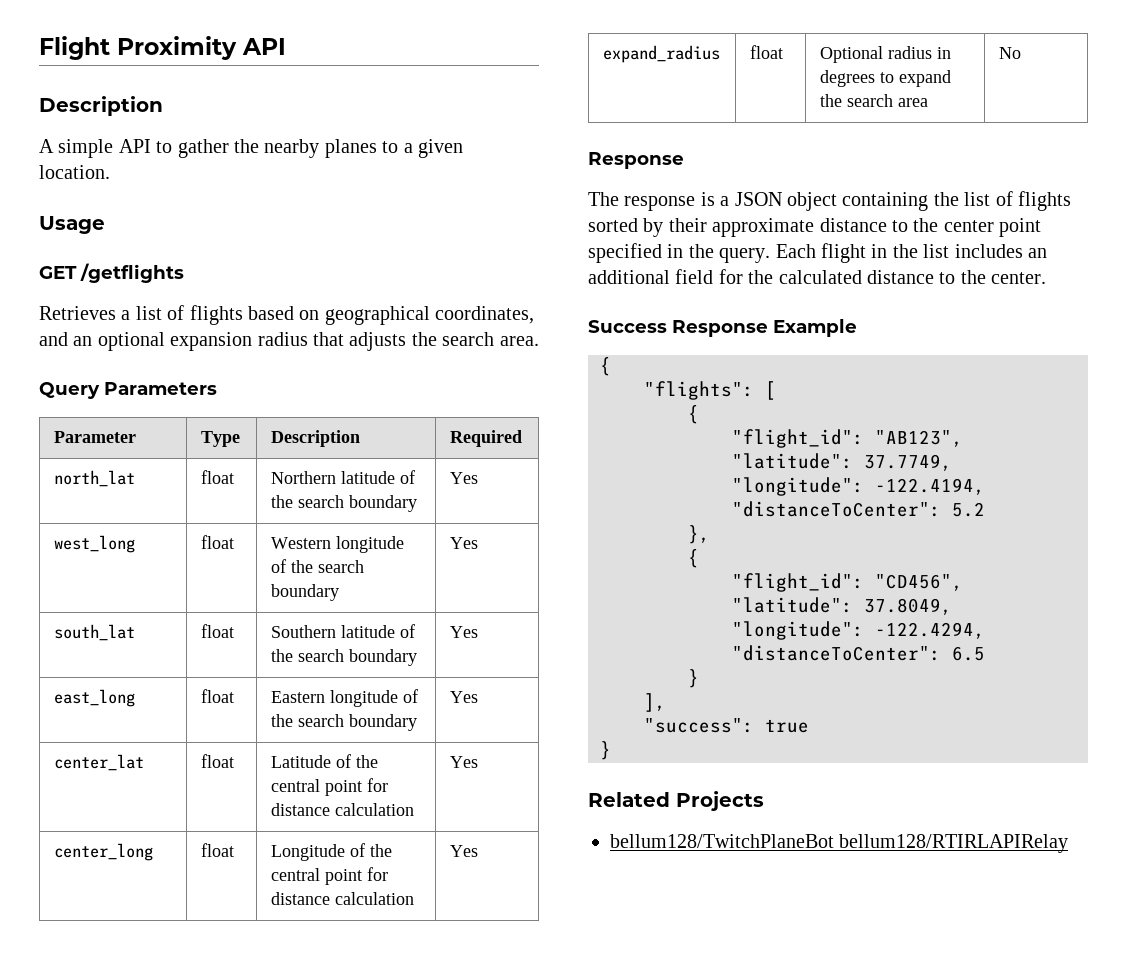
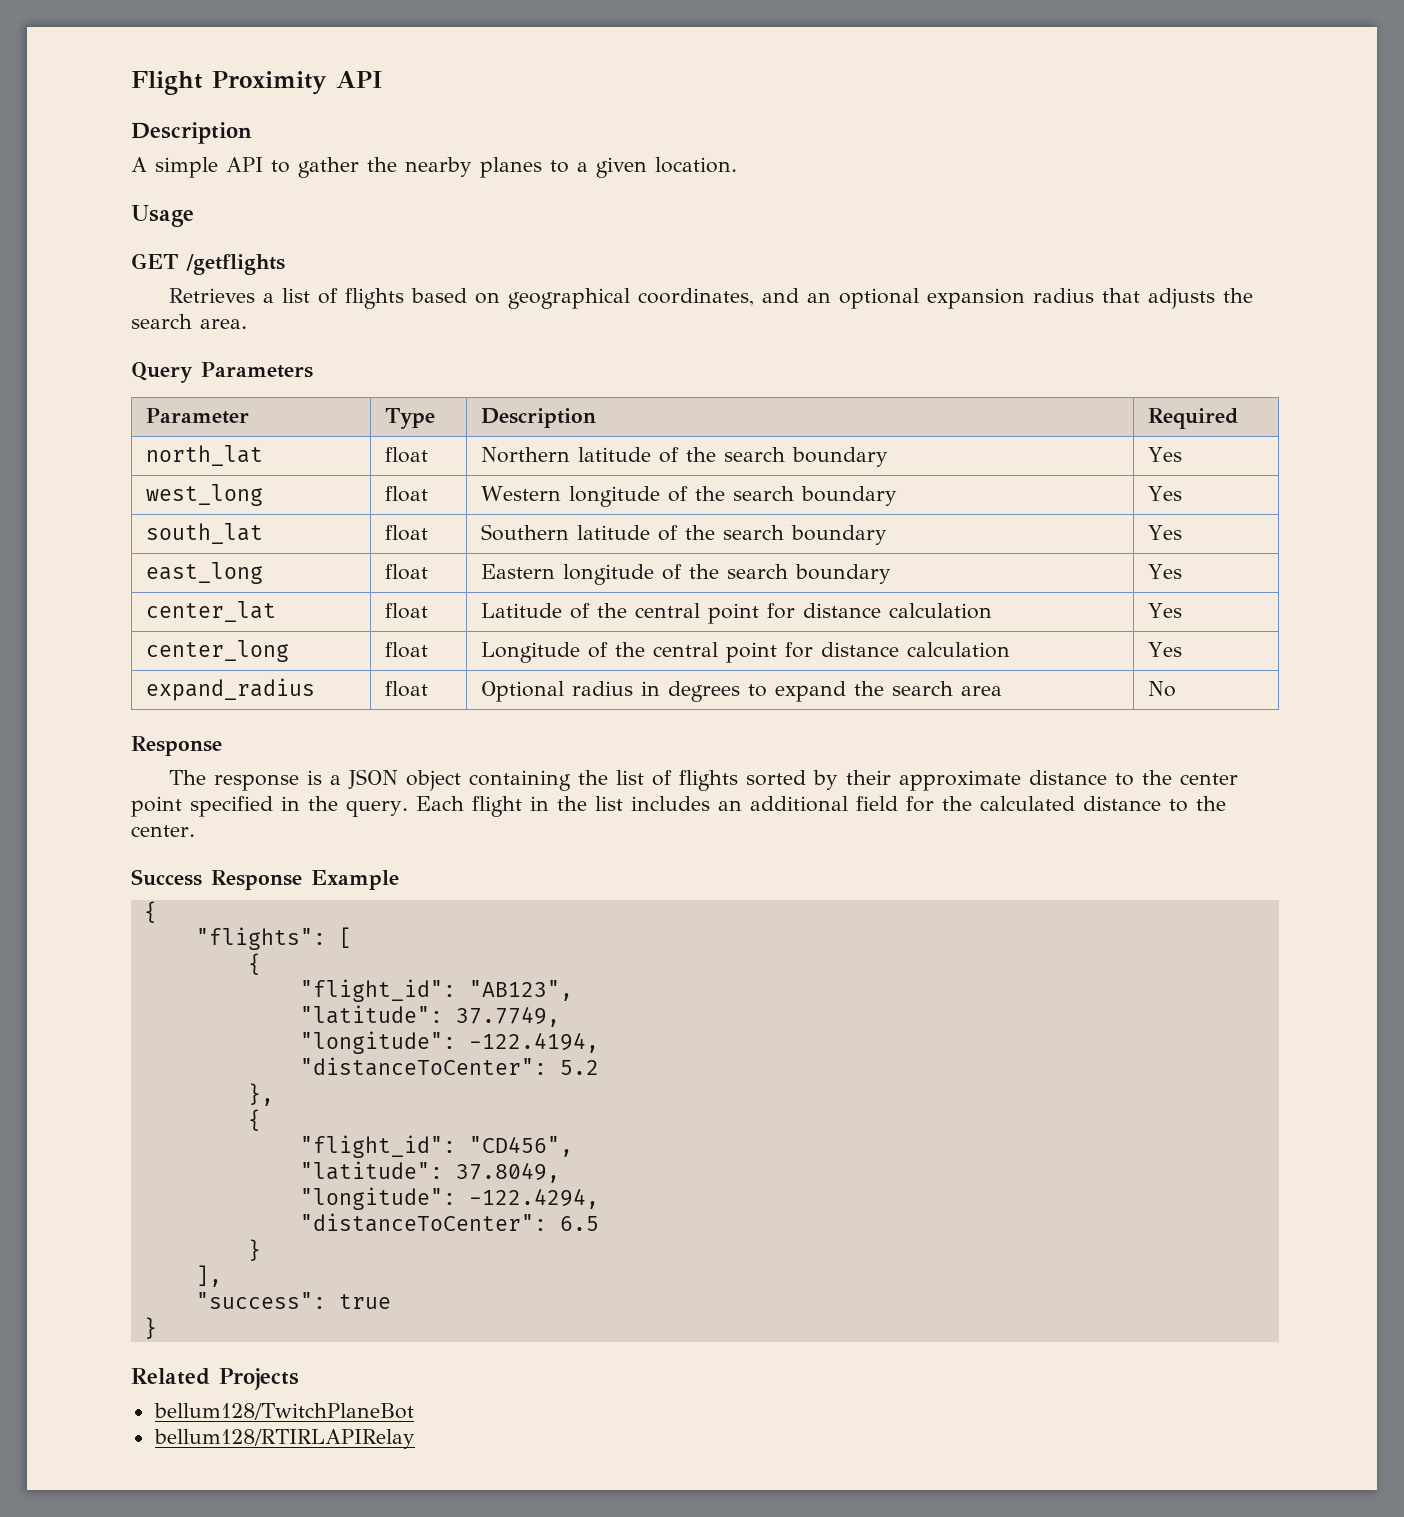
(834, 841) none -> (414, 1411) //

